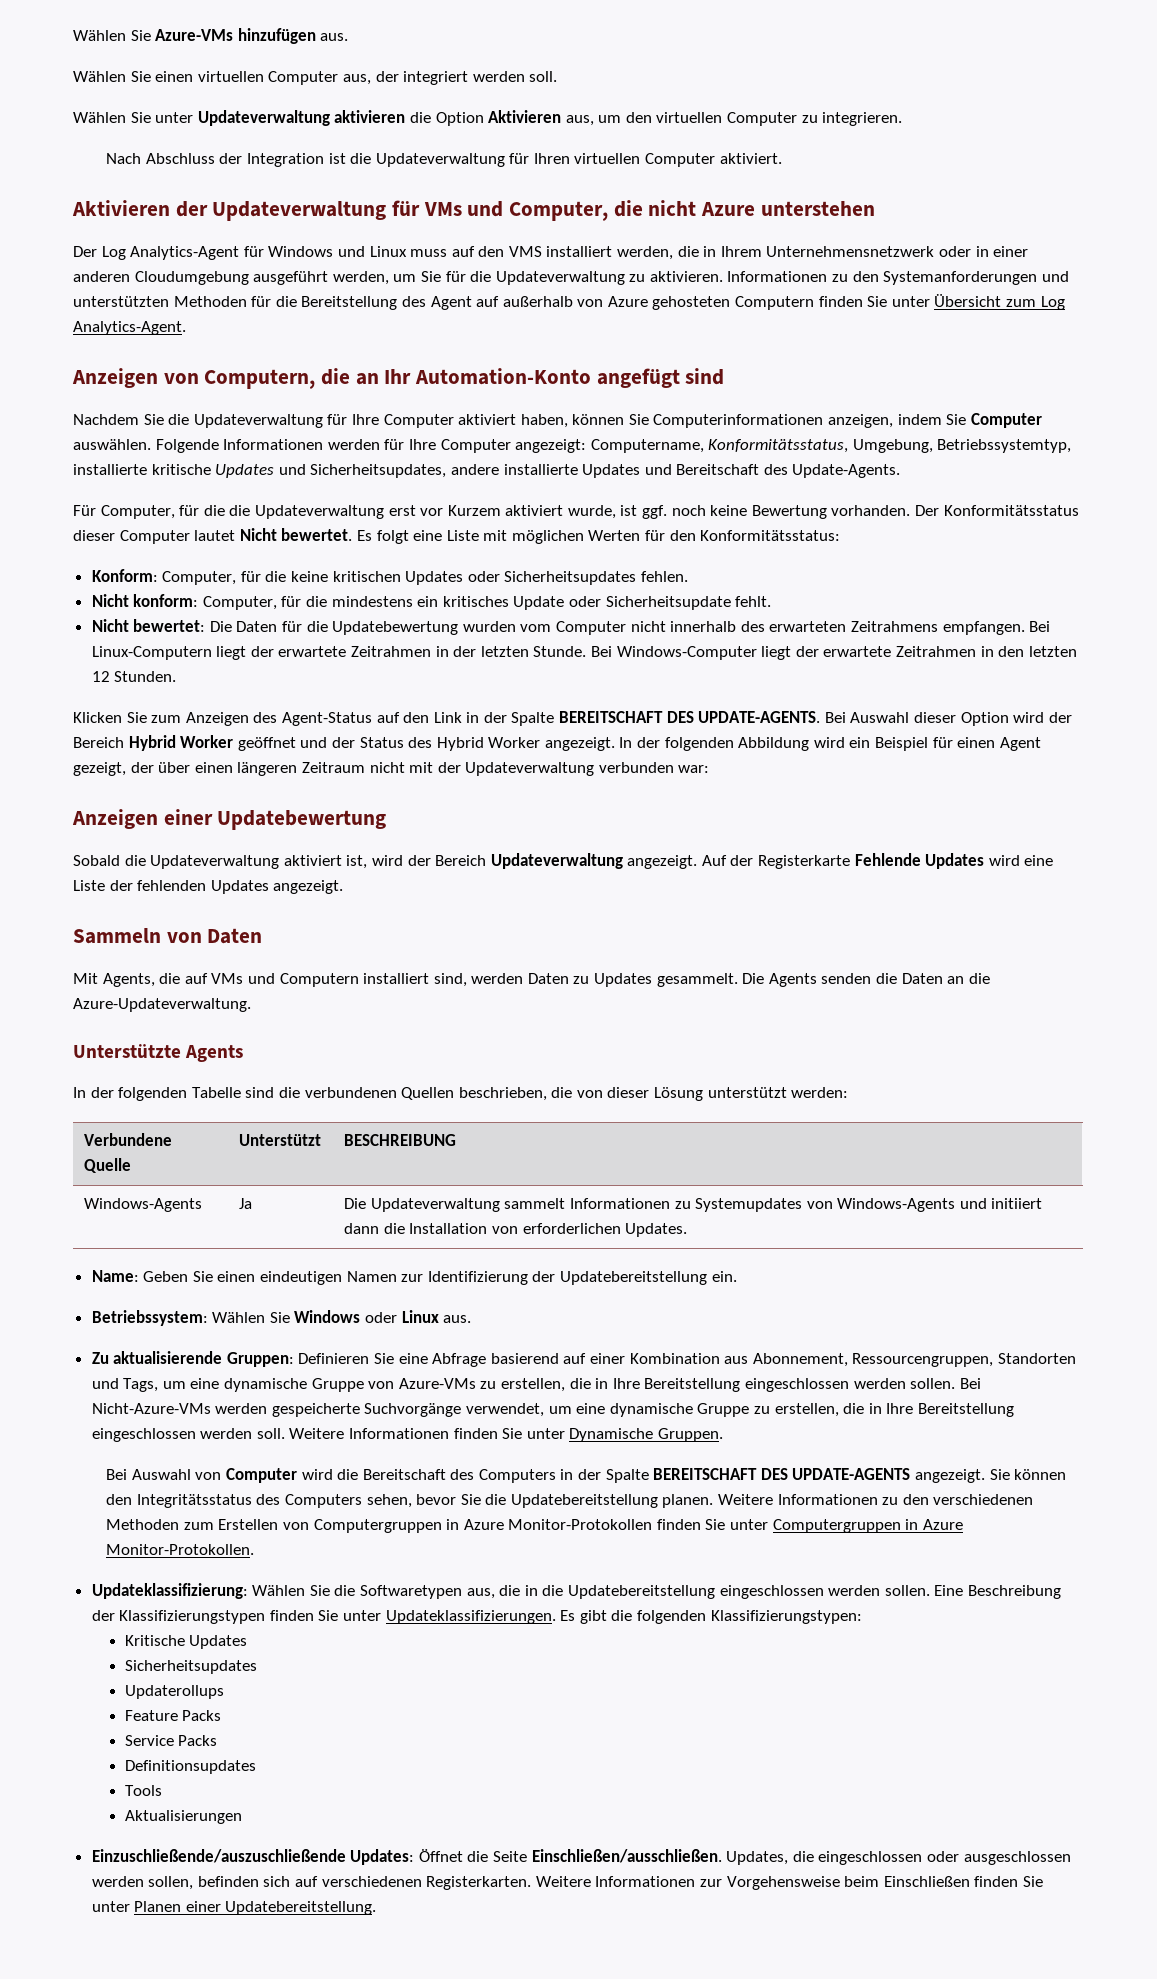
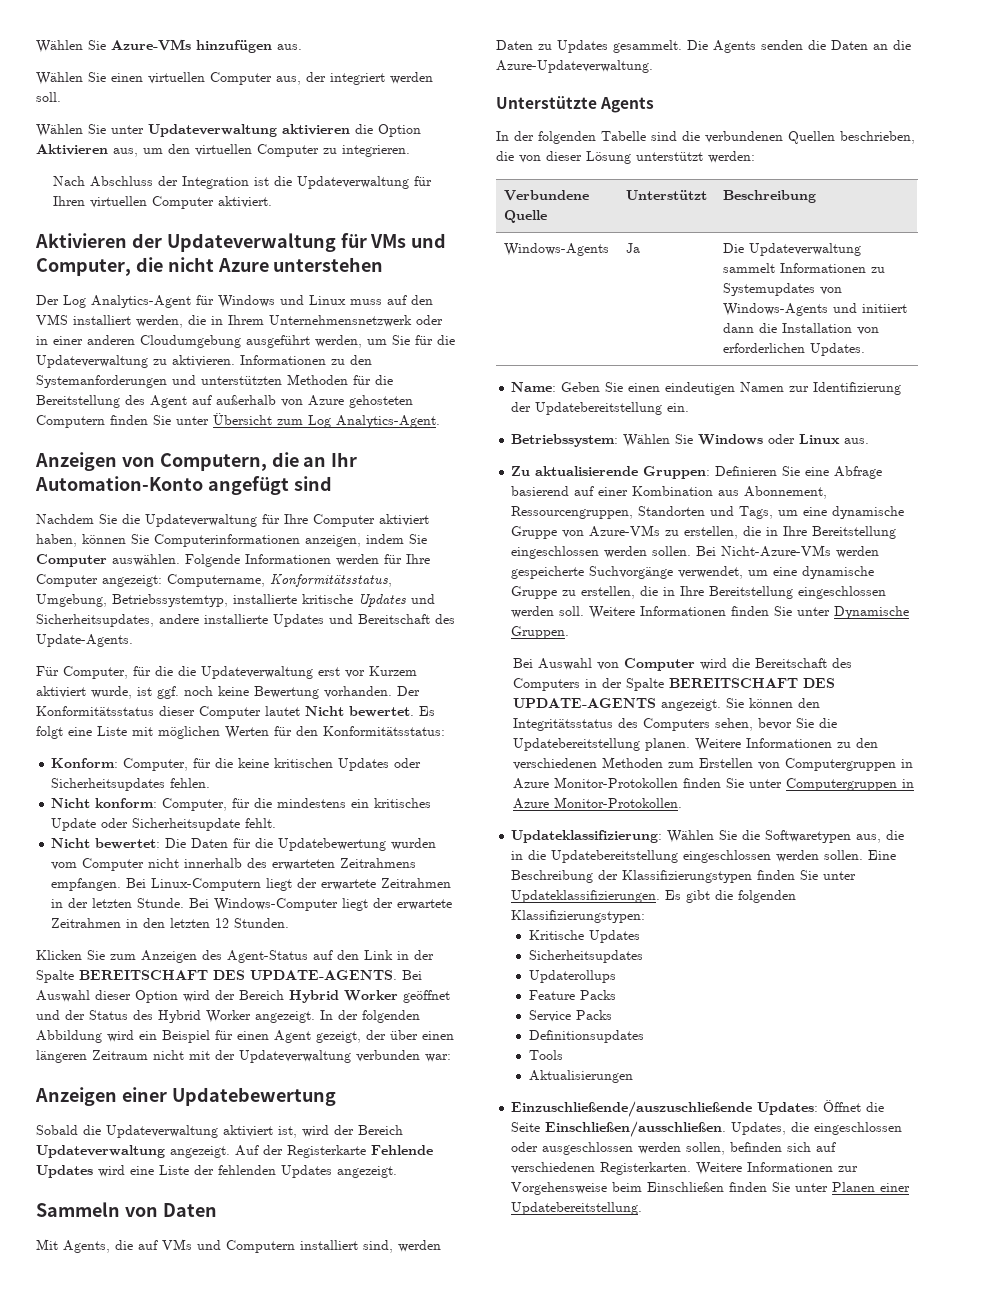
[344,1134,457,1146] BESCHREIBUNG -> [722,190,816,203] Beschreibung

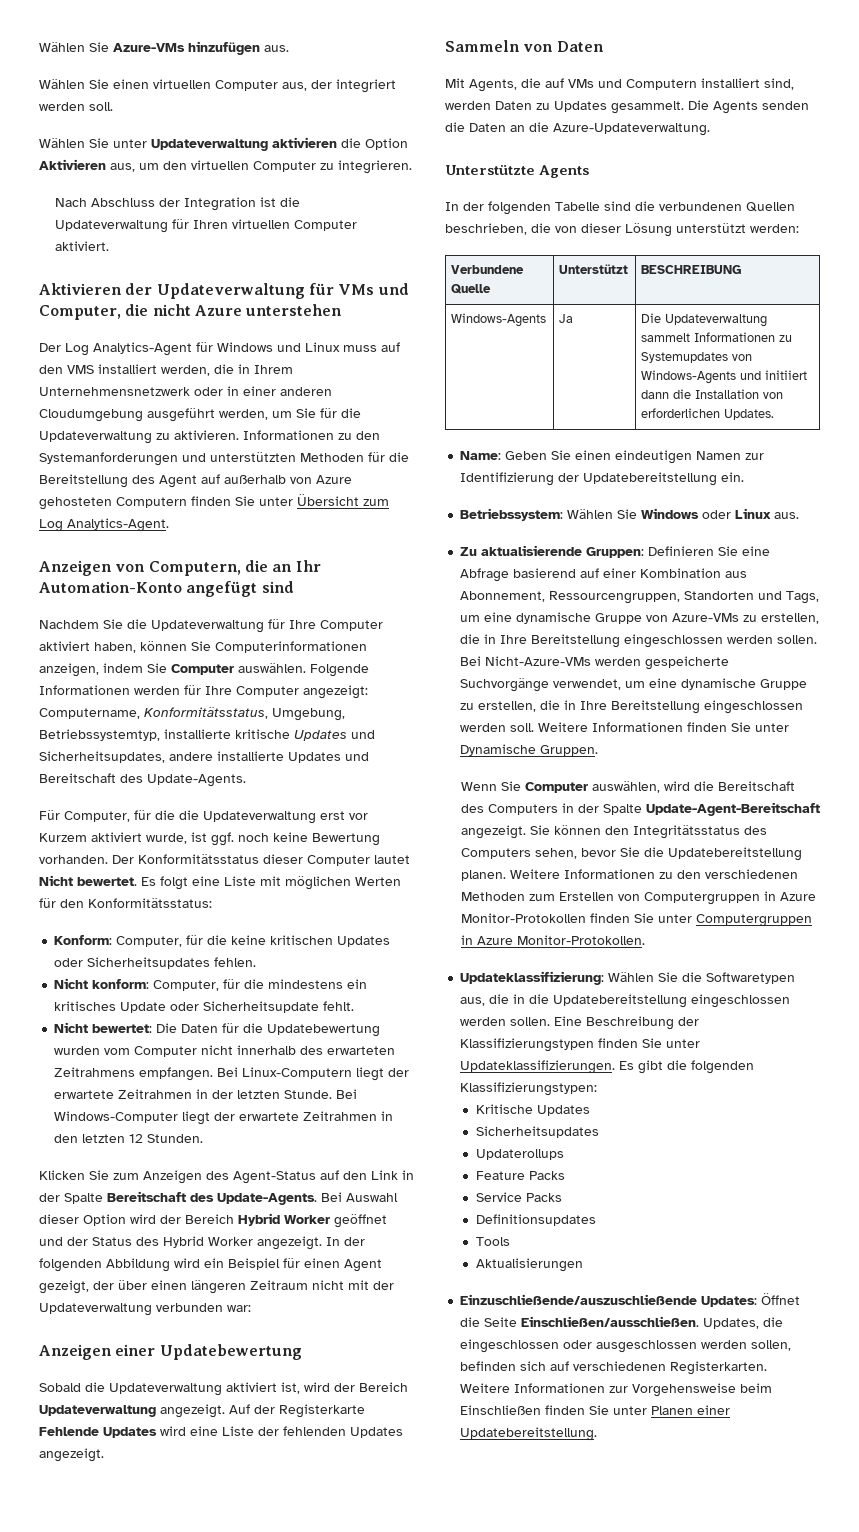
[79,970,397,980] BEREITSCHAFT DES UPDATE-AGENTS. -> [107,1191,317,1205] Bereitschaft des Update-Agents.
[722,190,816,203] Beschreibung -> [640,265,741,274] BESCHREIBUNG
[513,658,696,671] Bei Auswahl von Computer -> [460,781,660,793] Wenn Sie Computer auswählen,
[669,678,836,688] [513,698,657,708] BEREITSCHAFT DES UPDATE-AGENTS -> [645,802,820,816] Update-Agent-Bereitschaft

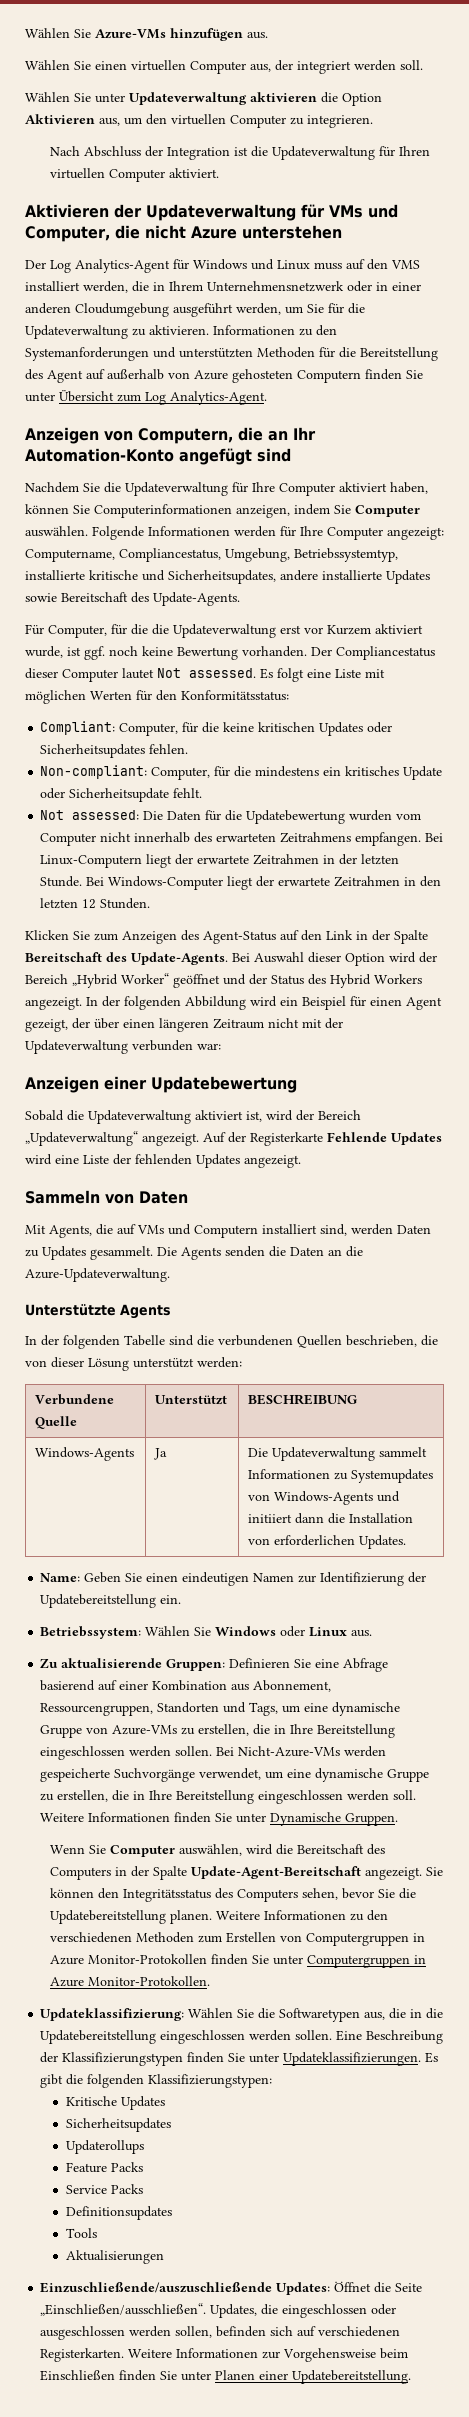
[144,707,268,719] Konformitätsstatus, -> [119,548,221,562] Compliancestatus,
[294,730,347,741] Updates -> (138, 575) none
[345,752,369,761] und -> [25,593,57,602] sowie
[138,854,259,864] Konformitätsstatus -> [336,646,435,660] Compliancestatus
[39,875,137,886] Nicht bewertet. -> [157,668,256,678] Not assessed.
[54,935,113,945] Konform: -> [40,721,116,735] Compliant:
[54,978,150,989] Nicht konform: -> [40,765,148,779] Non-compliant:
[54,1022,153,1033] Nicht bewertet: -> [40,810,140,820] Not assessed:
[238,1213,330,1226] Hybrid Worker -> [72,973,169,988] „Hybrid Worker“
[208,1237,253,1246] Worker -> [374,974,422,984] Workers
[39,1405,156,1417] Updateverwaltung -> [25,1131,138,1146] „Updateverwaltung“
[521,1316,700,1327] Einschließen/ausschließen. -> [40,2303,207,2316] „Einschließen/ausschließen“.

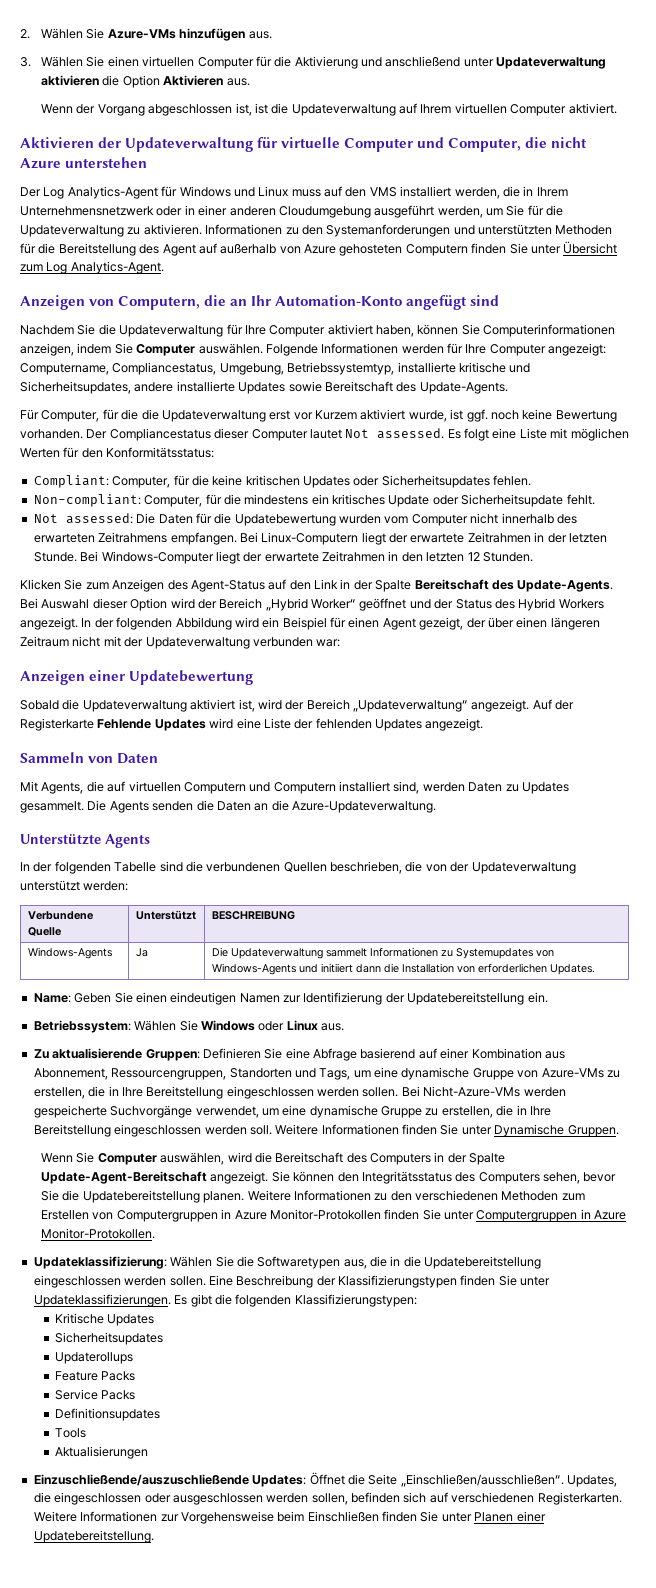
(25, 33) none -> [20,29,30,39] 2.
(268, 35) none -> [20,57,31,67] 3.
[250,60,423,74] [25,92,91,102] aus, der integriert werden soll. // Wählen Sie -> [255,56,461,69] für die Aktivierung und anschließend
[99,114,373,128] [50,146,231,160] aus, um den virtuellen Computer zu integrieren. // Nach Abschluss der Integration -> [226,78,250,86] [41,103,252,116] aus. // Wenn der Vorgang abgeschlossen ist,
[379,146,431,157] für Ihren -> [399,103,452,114] auf Ihrem
[329,205,363,218] VMs -> [281,137,414,152] virtuelle Computer
[137,1225,164,1234] VMs -> [128,781,246,794] virtuellen Computern
[51,1357,129,1371] dieser Lösung -> [450,862,576,874] der Updateverwaltung

